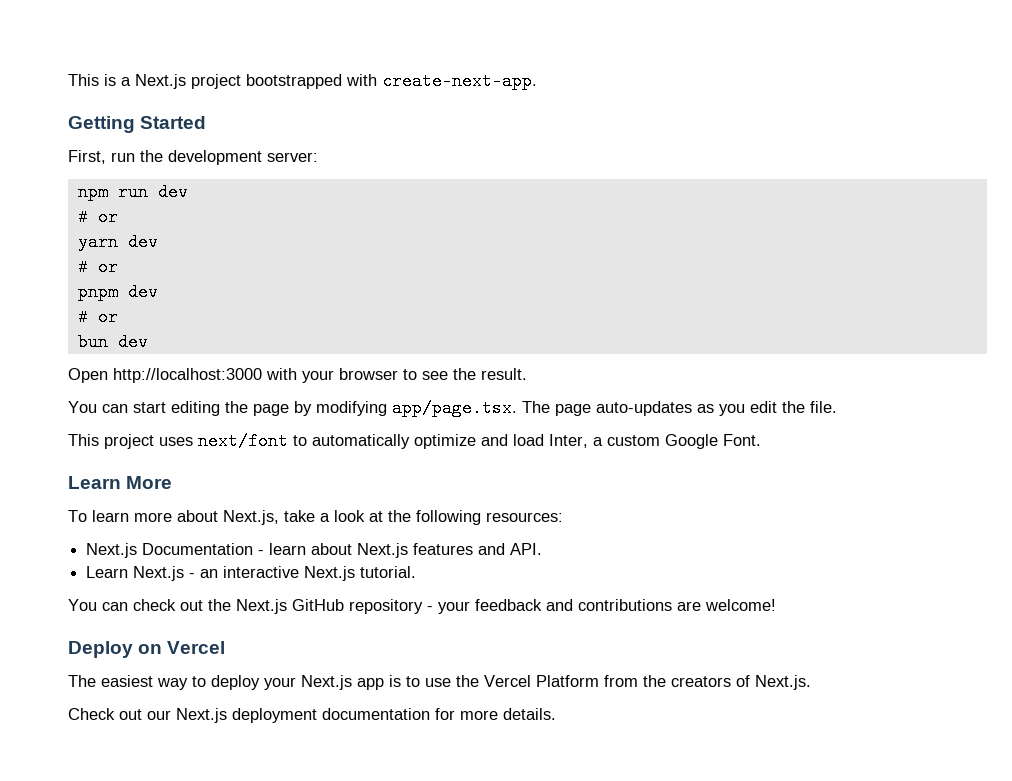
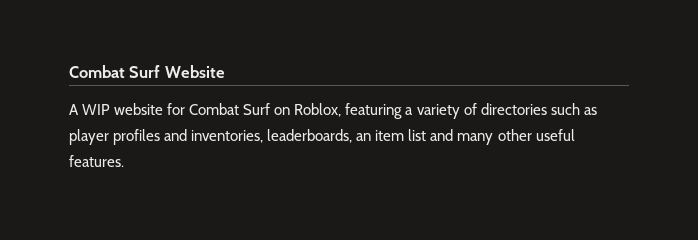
[68,72,537,90] [68,116,207,133] [68,150,318,165] [77,183,188,201] [77,208,118,226] [77,233,158,251] [77,258,118,276] [77,283,158,301] [77,308,118,326] [77,333,148,351] [68,368,527,383] [68,399,837,417] [68,432,761,450] [68,476,173,489] [68,510,563,525] [86,543,543,558] [86,566,417,581] [68,599,776,614] [68,641,226,658] [68,675,811,690] [68,708,556,723] This is a Next.js project bootstrapped with create-next-app. // Getting Started // First, run the development server: // npm run dev // # or // yarn dev // # or // pnpm dev // # or // bun dev // Open http://localhost:3000 with your browser to see the result. // You can start editing the page by modifying app/page.tsx. The page auto-updates as you edit the file. // This project uses next/font to automatically optimize and load Inter, a custom Google Font. // Learn More // To learn more about Next.js, take a look at the following resources: // Next.js Documentation - learn about Next.js features and API. // Learn Next.js - an interactive Next.js tutorial. // You can check out the Next.js GitHub repository - your feedback and contributions are welcome! // Deploy on Vercel // The easiest way to deploy your Next.js app is to use the Vercel Platform from the creators of Next.js. // Check out our Next.js deployment documentation for more details. -> [69,65,225,78] [69,103,597,119] [69,129,575,145] [69,155,124,167] Combat Surf Website // A WIP website for Combat Surf on Roblox, featuring a variety of directories such as player profiles and inventories, leaderboards, an item list and many other useful features.

